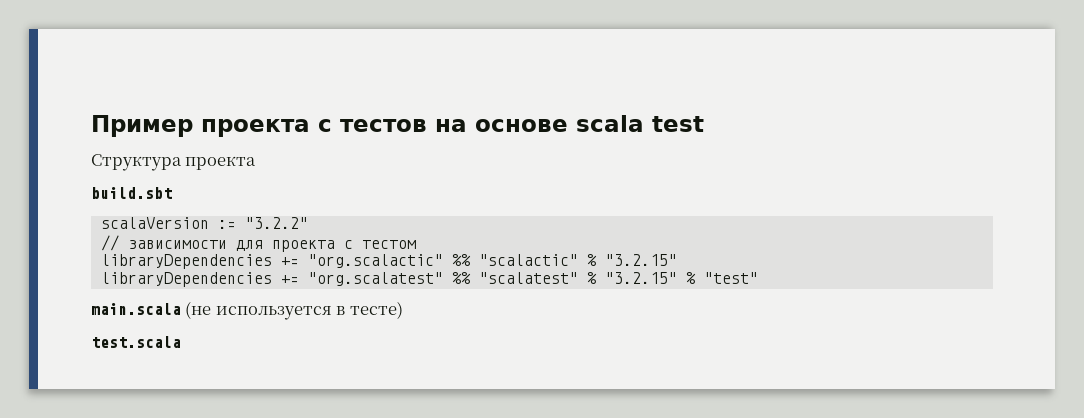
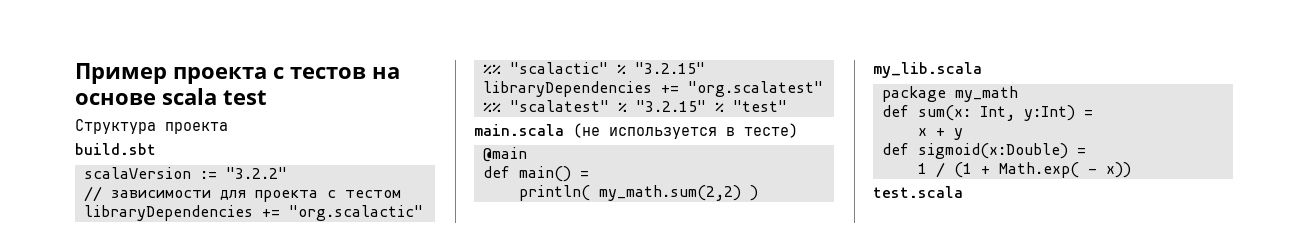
(403, 310) none -> [483,147,527,162] [483,166,589,182] [519,185,758,201] [873,62,982,78] [882,86,1018,102] [882,105,1093,121] [918,128,963,140] [882,143,1086,159] [918,162,1131,178] // @main // def main() = // println( my_math.sum(2,2) ) // my_lib.scala // package my_math // def sum(x: Int, y:Int) = // x + y // def sigmoid(x:Double) = // 1 / (1 + Math.exp( - x))

